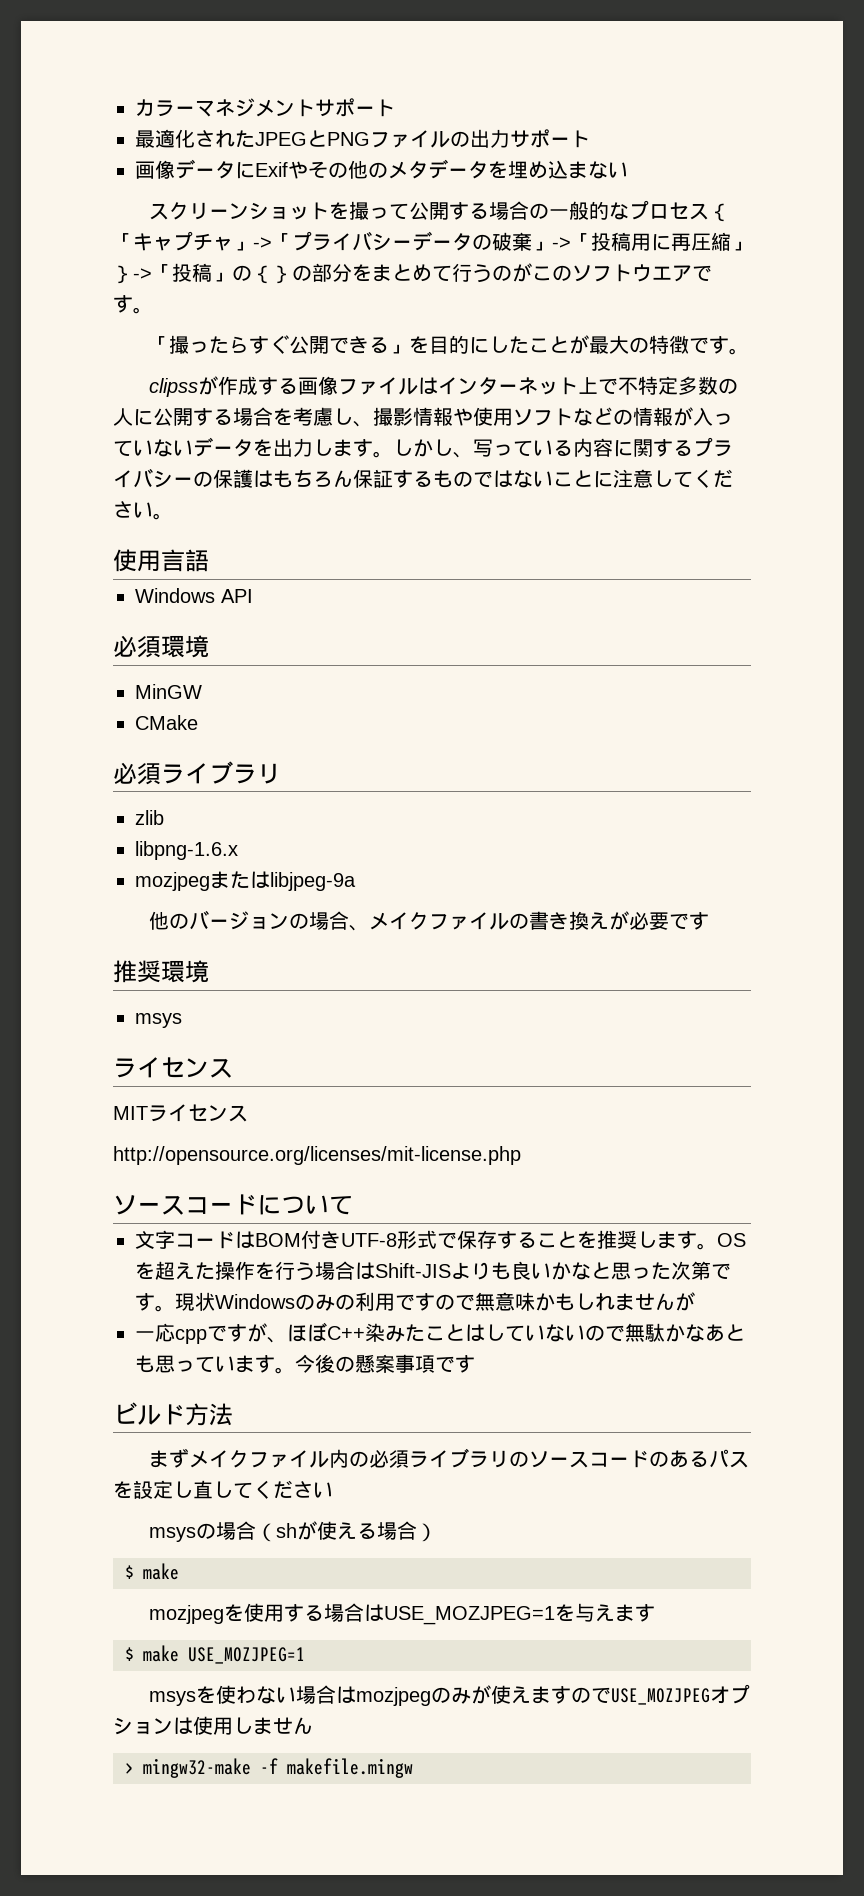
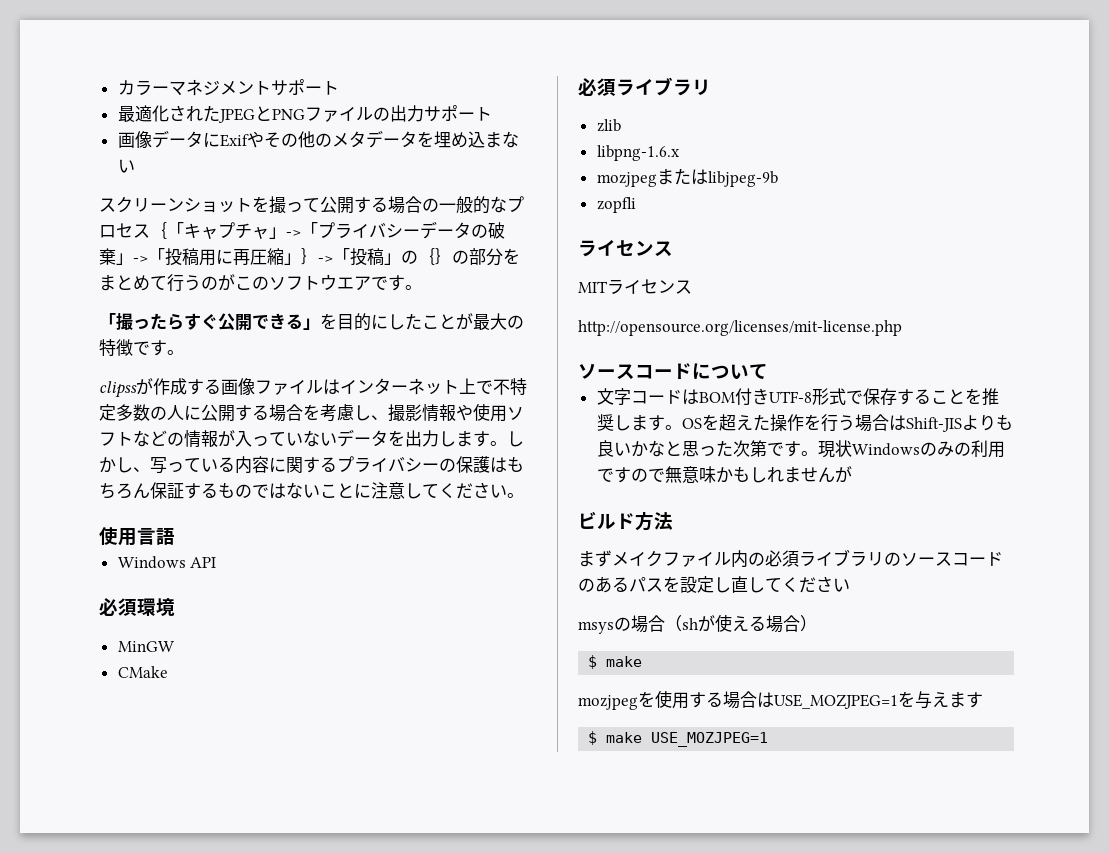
[270,872,356,891] [148,910,709,931] [113,960,209,983] [135,1013,182,1028] libjpeg-9a // 他のバージョンの場合、メイクファイルの書き換えが必要です // 推奨環境 // msys -> [707,171,778,187] [596,197,636,213] libjpeg-9b // zopfli
[135,1322,745,1344] [135,1354,475,1374] // 一応cppですが、ほぼC++染みたことはしていないので無駄かなあとも思っています。今後の懸案事項です -> (852, 474) none
[148,1684,750,1706] [113,1716,313,1735] [125,1758,413,1778] // msysを使わない場合はmozjpegのみが使えますのでUSE_MOZJPEGオプションは使用しません // > mingw32-make -f makefile.mingw -> (769, 739) none

